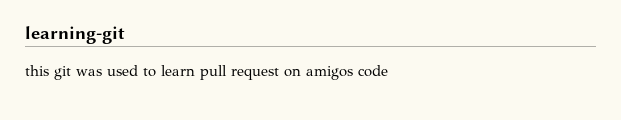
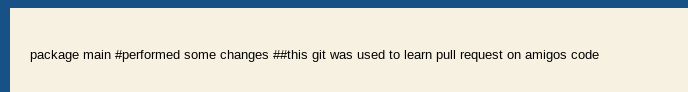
[25,26,125,44] [25,65,49,76] learning-git // this -> [30,50,308,62] package main #performed some changes ##this

